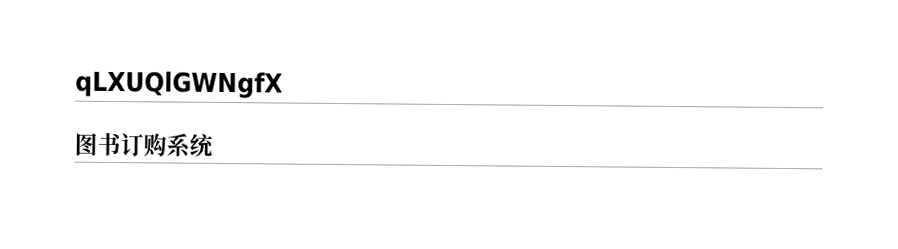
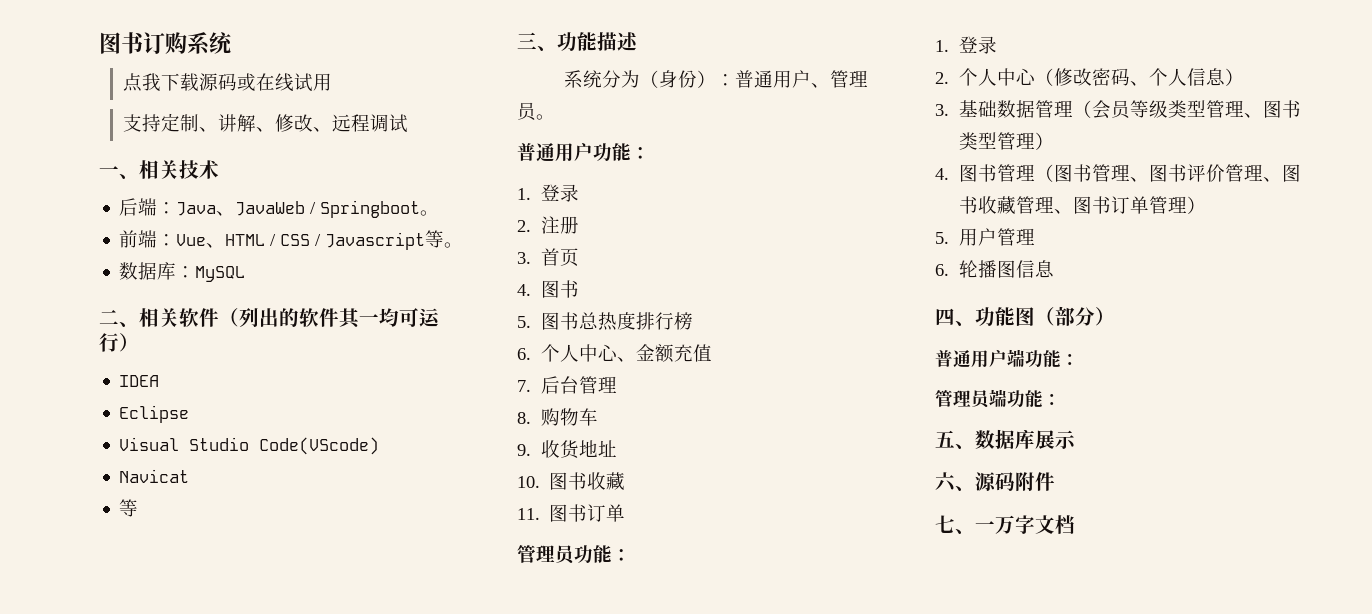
[75,70,283,99] qLXUQlGWNgfX // -> (99, 43) none
(214, 145) none -> [123,73,333,92] [123,113,409,133] [99,160,219,179] [119,198,440,218] [119,230,464,250] [119,262,246,282] [99,308,440,329] [99,333,139,352] [119,375,160,387] [119,405,190,423] [119,437,380,455] [119,469,190,483] [119,499,139,517] [517,32,638,51] [563,70,868,88] [517,102,555,121] [517,143,650,162] [517,184,580,202] [517,216,580,234] [517,248,580,267] [517,280,580,298] [517,312,694,331] [517,344,713,363] [517,376,618,394] [517,408,599,426] [517,440,618,459] [517,472,626,490] [517,504,626,522] [517,545,631,565] [935,36,998,54] [935,68,1245,86] [935,100,1302,119] [959,132,1055,150] [935,164,1302,182] [959,196,1207,214] [935,228,1036,246] [935,260,1055,278] [935,306,1115,326] [935,349,1079,368] [935,389,1061,409] [935,429,1076,449] [935,472,1055,492] [935,515,1075,534] // 点我下载源码或在线试用 // 支持定制、讲解、修改、远程调试 // 一、相关技术 // 后端：Java、JavaWeb / Springboot。 // 前端：Vue、HTML / CSS / Javascript等。 // 数据库：MySQL // 二、相关软件（列出的软件其一均可运行） // IDEA // Eclipse // Visual Studio Code(VScode) // Navicat // 等 // 三、功能描述 // 系统分为（身份）：普通用户、管理员。 // 普通用户功能： // 1.登录 // 2.注册 // 3.首页 // 4.图书 // 5.图书总热度排行榜 // 6.个人中心、金额充值 // 7.后台管理 // 8.购物车 // 9.收货地址 // 10.图书收藏 // 11.图书订单 // 管理员功能： // 1.登录 // 2.个人中心（修改密码、个人信息） // 3.基础数据管理（会员等级类型管理、图书类型管理） // 4.图书管理（图书管理、图书评价管理、图书收藏管理、图书订单管理） // 5.用户管理 // 6.轮播图信息 // 四、功能图（部分） // 普通用户端功能： // 管理员端功能： // 五、数据库展示 // 六、源码附件 // 七、一万字文档

